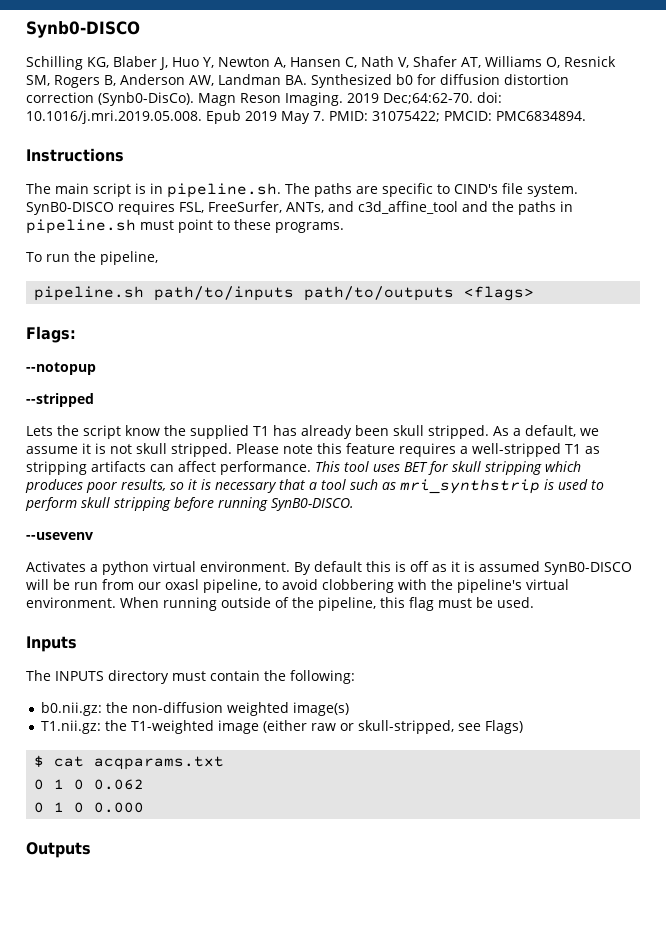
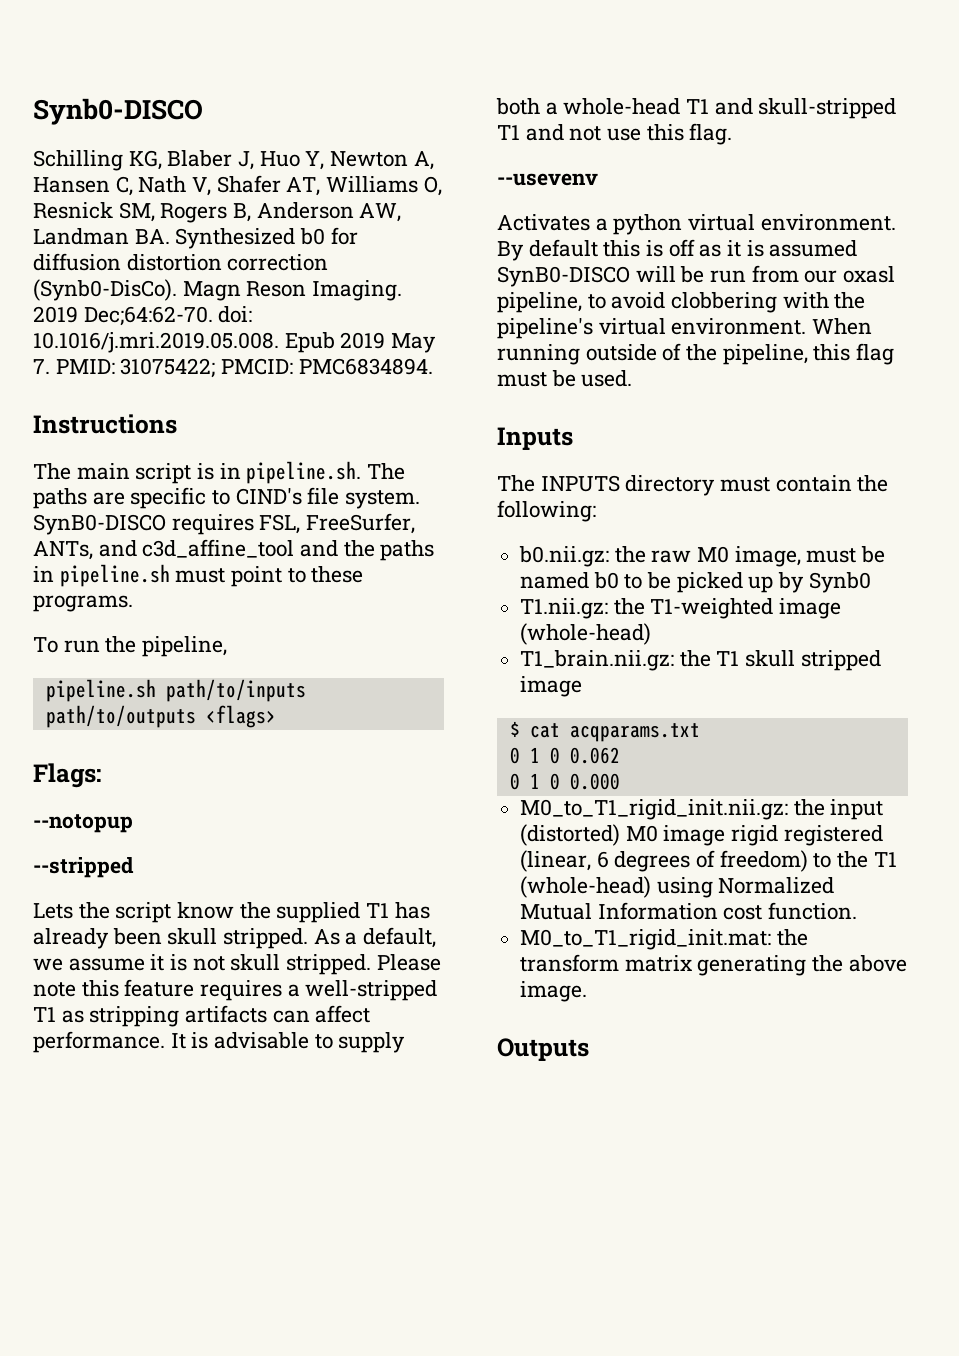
[315,461,581,475] [25,479,604,494] [25,497,354,511] This tool uses BET for skull stripping which produces poor results, so it is necessary that a tool such as mri_synthstrip is used to perform skull stripping before running SynB0-DISCO. -> [170,1032,406,1053] [496,98,897,119] [497,123,733,145] It is advisable to supply both a whole-head T1 and skull-stripped T1 and not use this flag.
[131,702,349,716] [40,720,523,734] non-diffusion weighted image(s) // T1.nii.gz: the T1-weighted image (either raw or skull-stripped, see Flags) -> [651,546,886,567] [520,572,871,593] [520,598,842,619] [520,623,652,645] [520,650,881,671] [520,676,583,697] raw M0 image, must be named b0 to be picked up by Synb0 // T1.nii.gz: the T1-weighted image (whole-head) // T1_brain.nii.gz: the T1 skull stripped image
(145, 807) none -> [520,799,884,820] [520,824,883,846] [520,850,897,872] [520,876,835,898] [520,902,858,920] [520,929,808,950] [520,954,907,976] [520,981,588,1002] // M0_to_T1_rigid_init.nii.gz: the input (distorted) M0 image rigid registered (linear, 6 degrees of freedom) to the T1 (whole-head) using Normalized Mutual Information cost function. // M0_to_T1_rigid_init.mat: the transform matrix generating the above image.

